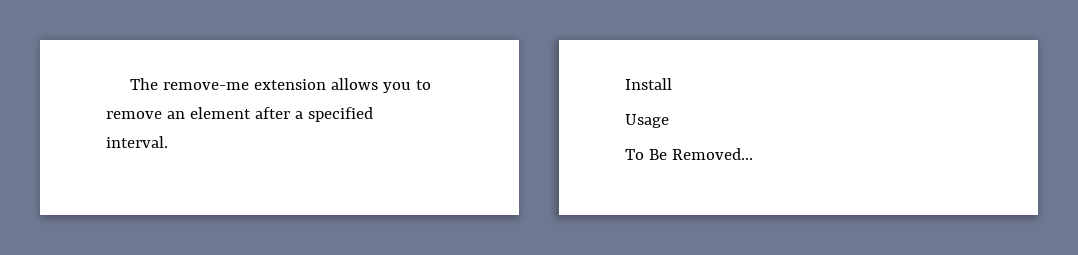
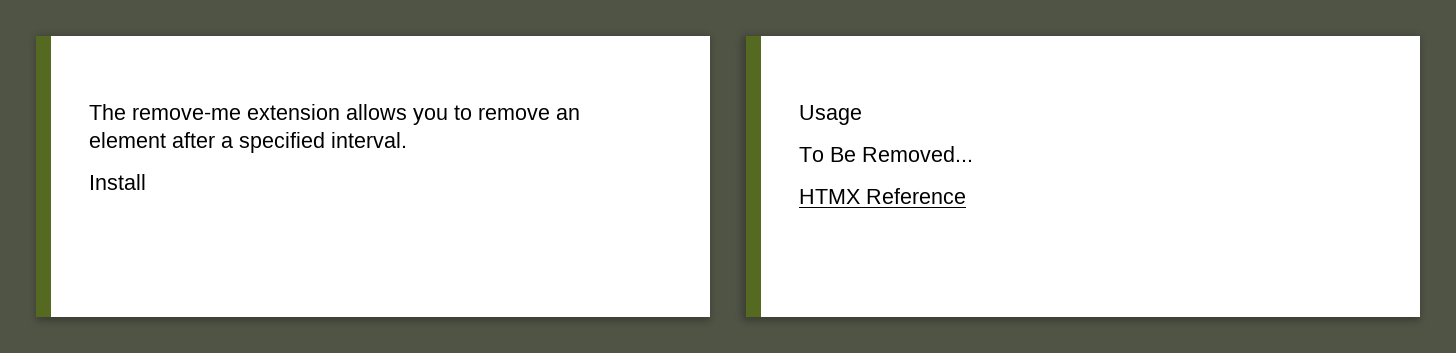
(753, 154) none -> [799,188,966,204] // HTMX Reference

